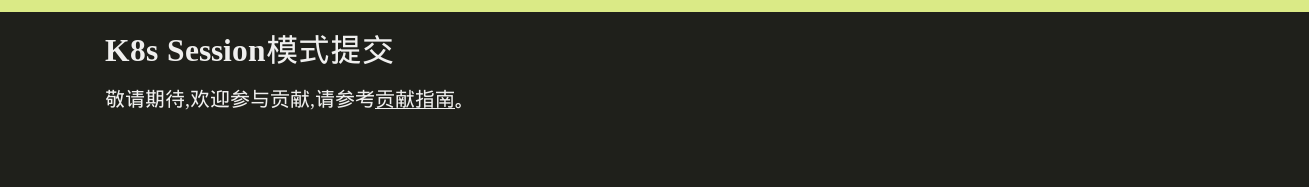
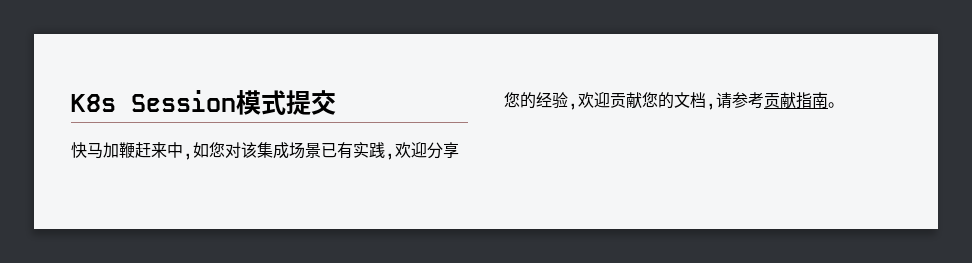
[105,89,310,110] 敬请期待,欢迎参与贡献 -> [71,142,459,160] [504,92,706,110] 快马加鞭赶来中,如您对该集成场景已有实践,欢迎分享您的经验,欢迎贡献您的文档

